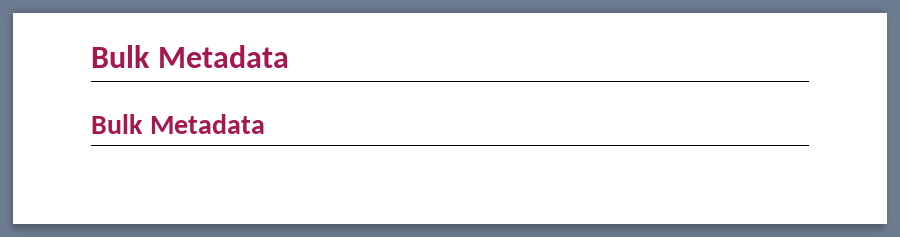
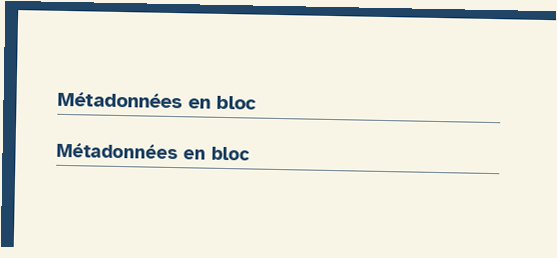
[91,45,289,68] [91,114,265,134] Bulk Metadata // Bulk Metadata -> [57,91,257,110] [56,142,250,161] Métadonnées en bloc // Métadonnées en bloc

